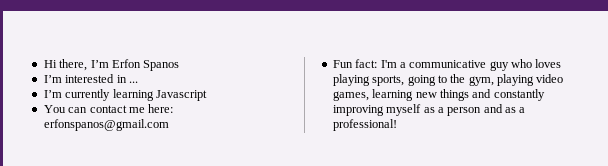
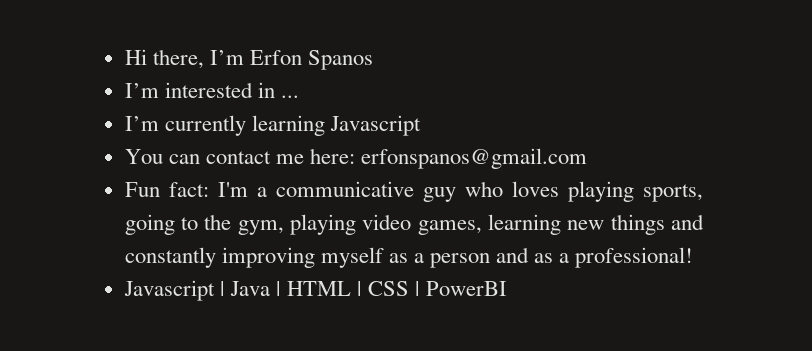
(397, 125) none -> [123,280,508,301] // Javascript | Java | HTML | CSS | PowerBI

